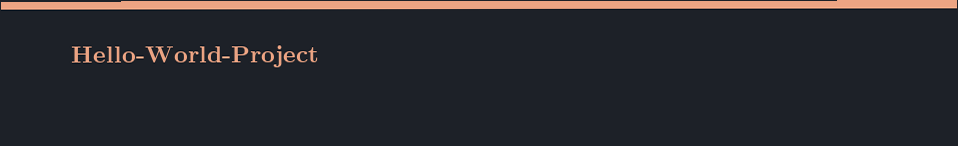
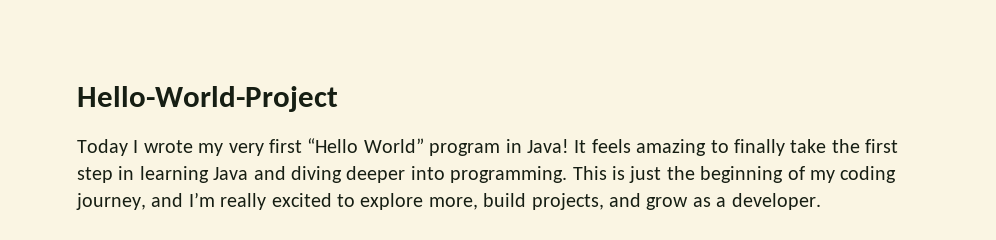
(319, 56) none -> [77,138,899,156] [77,166,897,183] [76,192,821,210] // Today I wrote my very first “Hello World” program in Java! It feels amazing to finally take the first step in learning Java and diving deeper into programming. This is just the beginning of my coding journey, and I’m really excited to explore more, build projects, and grow as a developer.

